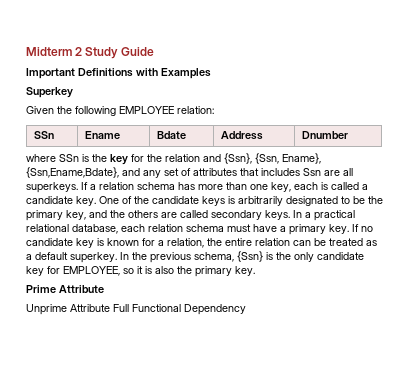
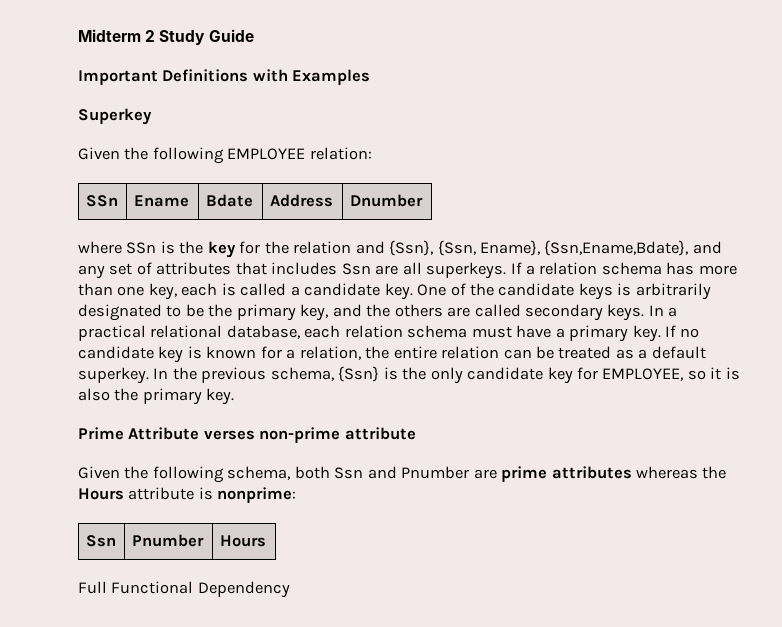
[26,304,110,315] // Unprime Attribute -> [203,427,416,443] [78,466,727,483] [78,487,297,503] [85,535,116,547] [131,534,204,547] [219,535,266,547] verses non-prime attribute // Given the following schema, both Ssn and Pnumber are prime attributes whereas the Hours attribute is nonprime: // Ssn | Pnumber | Hours //

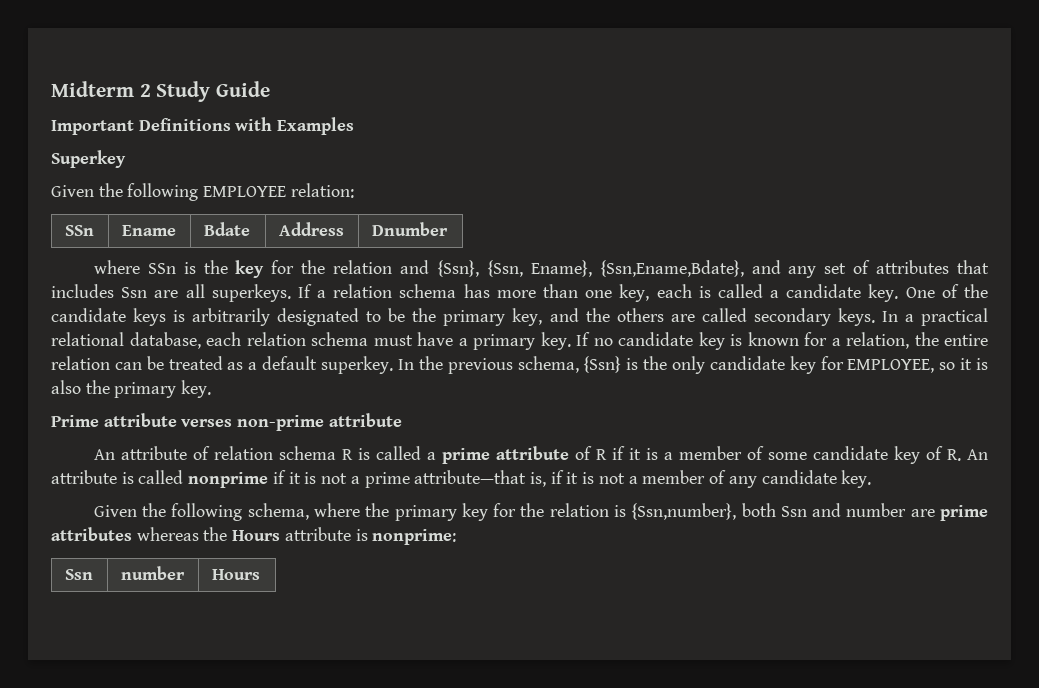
[128,427,200,440] Attribute -> [103,413,177,427] attribute
[78,466,291,483] Given the following schema, -> [93,446,988,464] [51,470,872,488] [93,503,737,521] An attribute of relation schema R is called a prime attribute of R if it is a member of some candidate key of R. An attribute is called nonprime if it is not a prime attribute—that is, if it is not a member of any candidate key. // Given the following schema, where the primary key for the relation is {Ssn,number},
[401,466,470,479] Pnumber -> [846,503,907,517] number
[131,534,204,547] [219,535,266,547] [78,581,290,598] Pnumber | Hours // Full Functional Dependency -> [120,566,185,580] [211,569,260,580] number | Hours

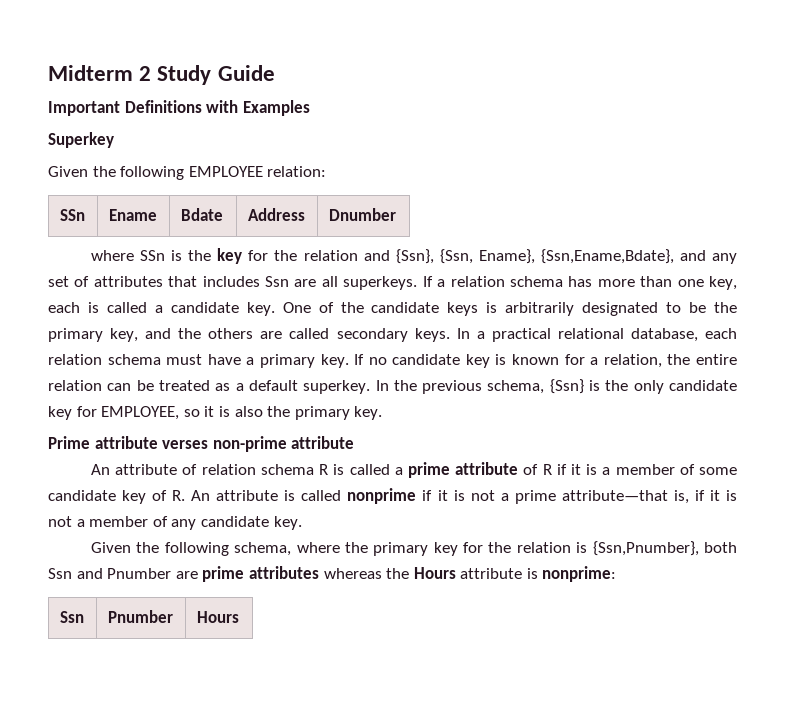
[631,503,737,520] {Ssn,number}, -> [592,541,699,556] {Ssn,Pnumber},
[846,503,907,517] number -> [107,568,172,579] Pnumber
[120,566,185,580] number -> [107,610,173,623] Pnumber

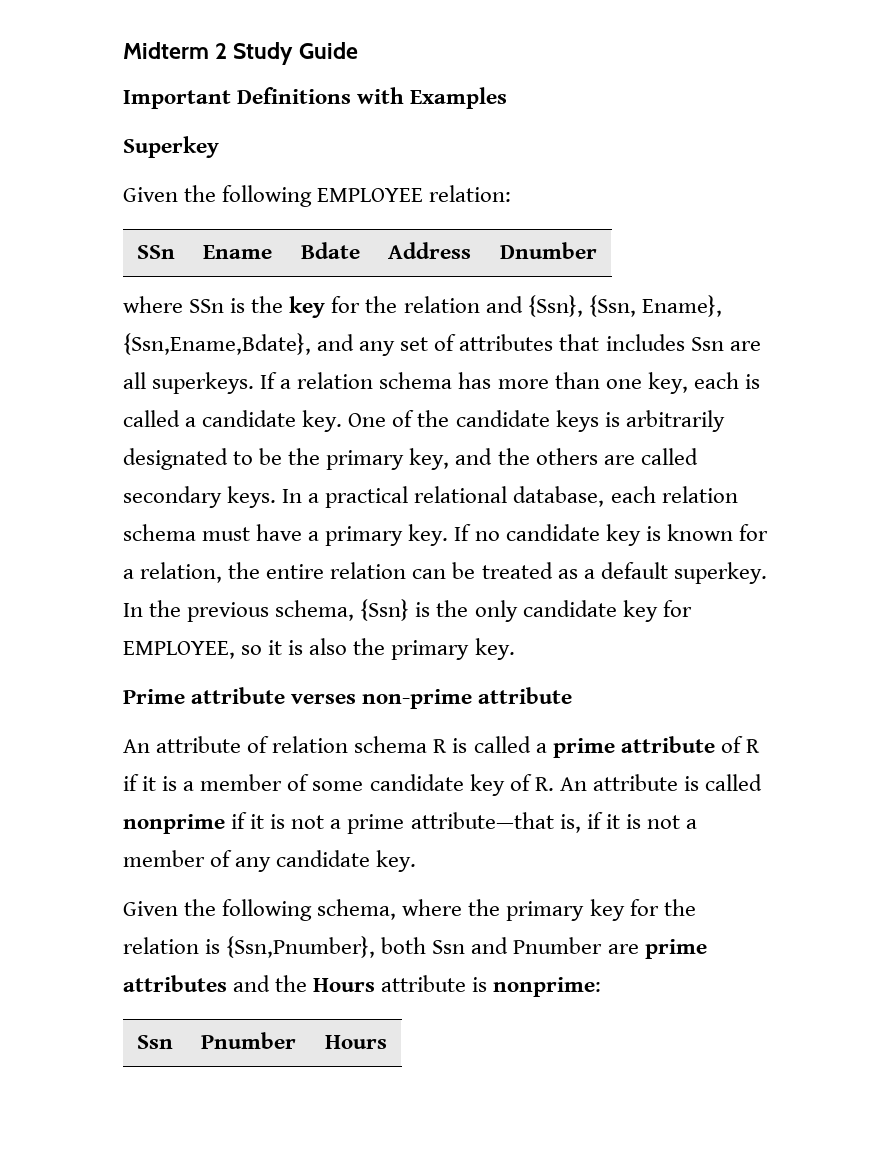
[323,568,382,579] whereas -> [233,975,271,992] and

